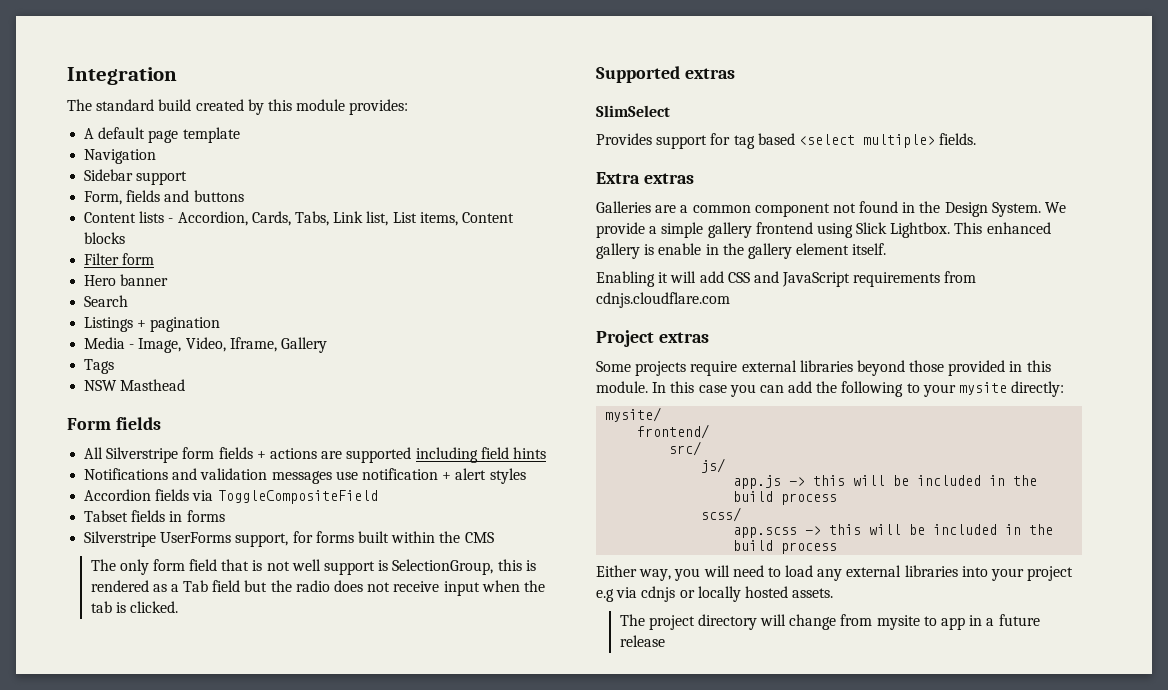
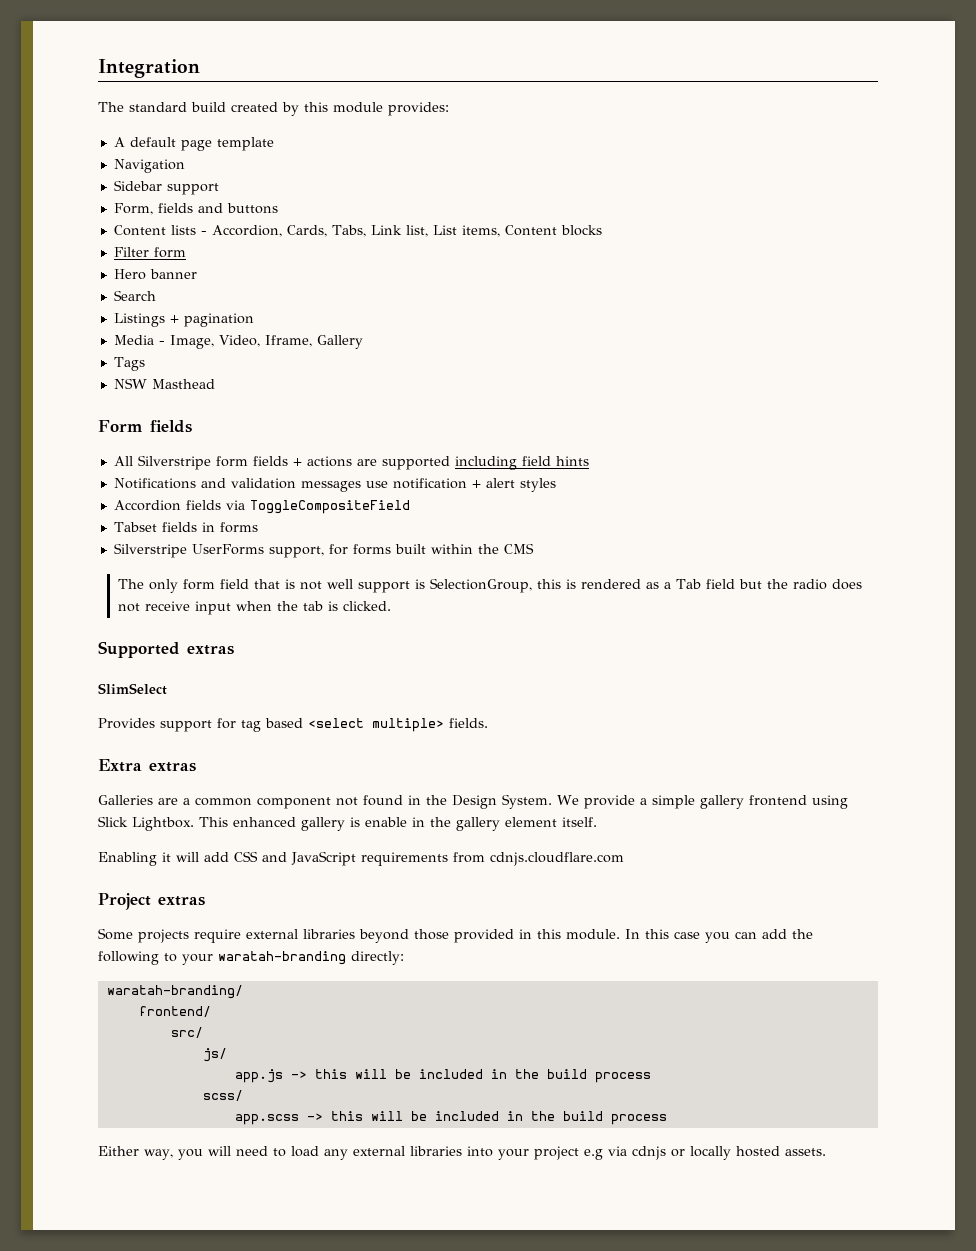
[959,382,1008,395] mysite -> [218,951,346,965] waratah-branding
[605,407,662,422] mysite/ -> [106,985,243,999] waratah-branding/
[619,614,1040,630] [619,635,665,647] // The project directory will change from mysite to app in a future release -> (826, 1152) none

